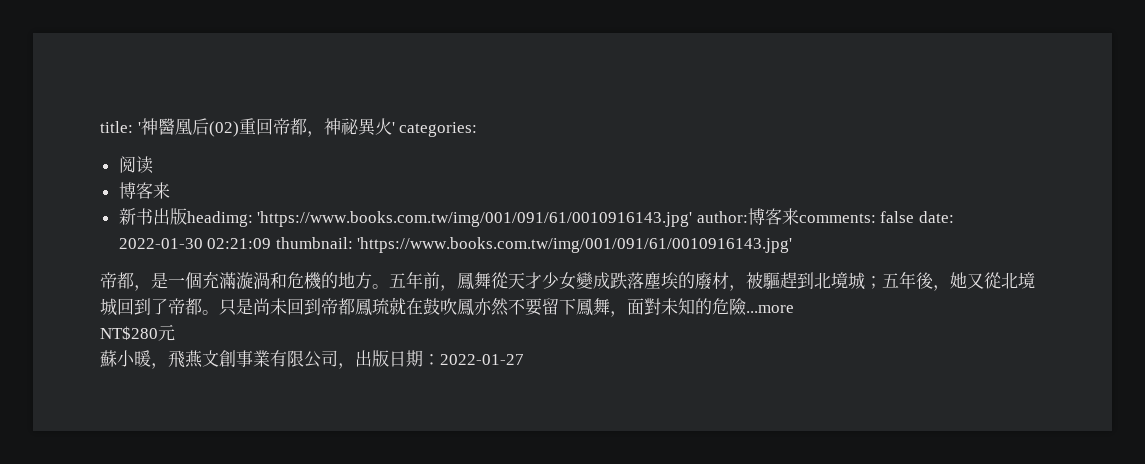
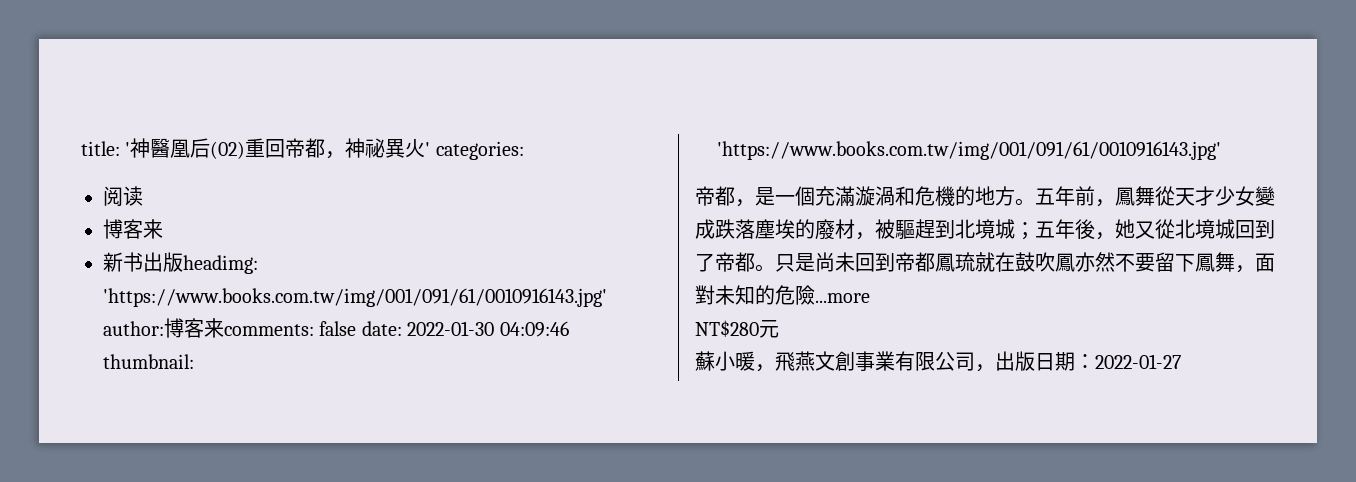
[207,238,272,249] 02:21:09 -> [499,321,569,337] 04:09:46

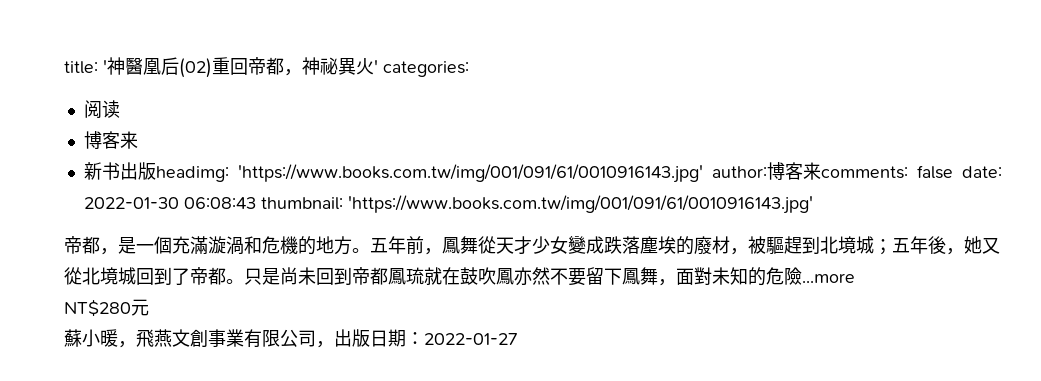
[499,321,569,337] 04:09:46 -> [183,197,256,209] 06:08:43

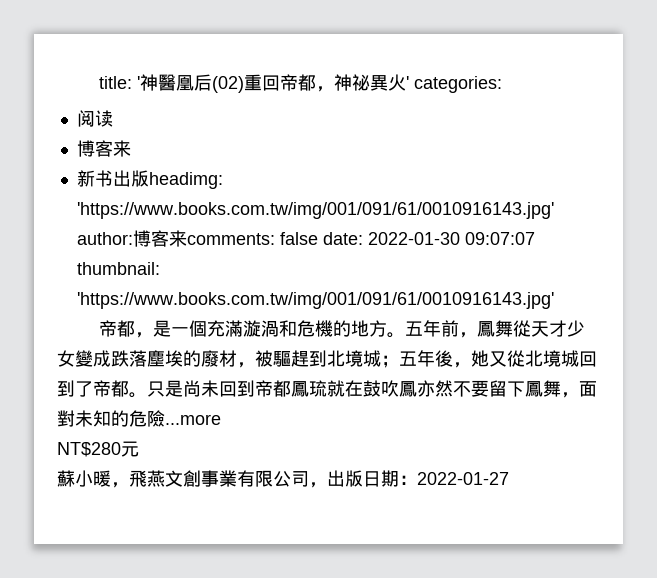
[183,197,256,209] 06:08:43 -> [464,232,535,245] 09:07:07

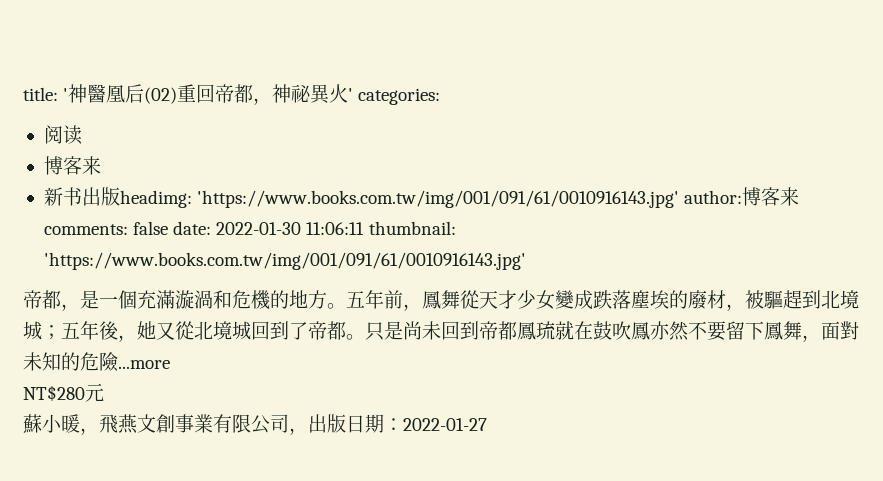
[464,232,535,245] 09:07:07 -> [306,222,365,235] 11:06:11

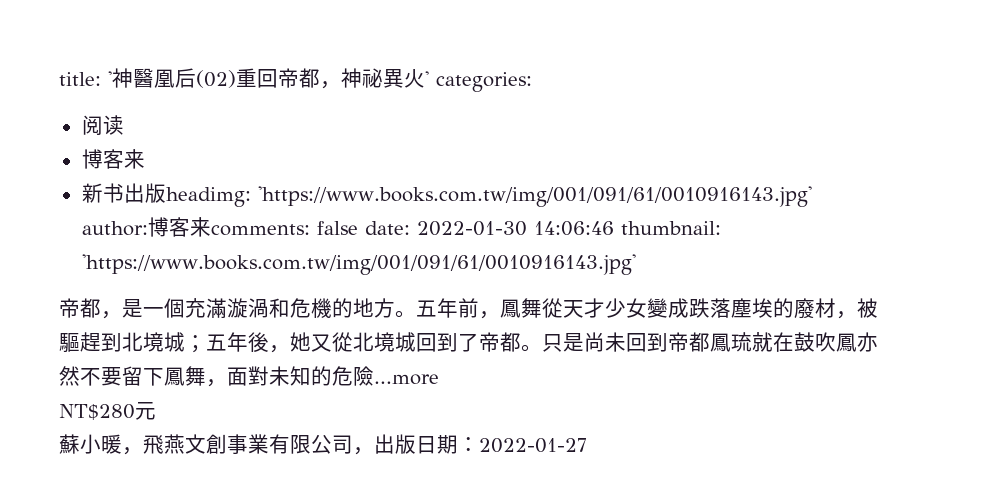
[306,222,365,235] 11:06:11 -> [533,221,614,236] 14:06:46

